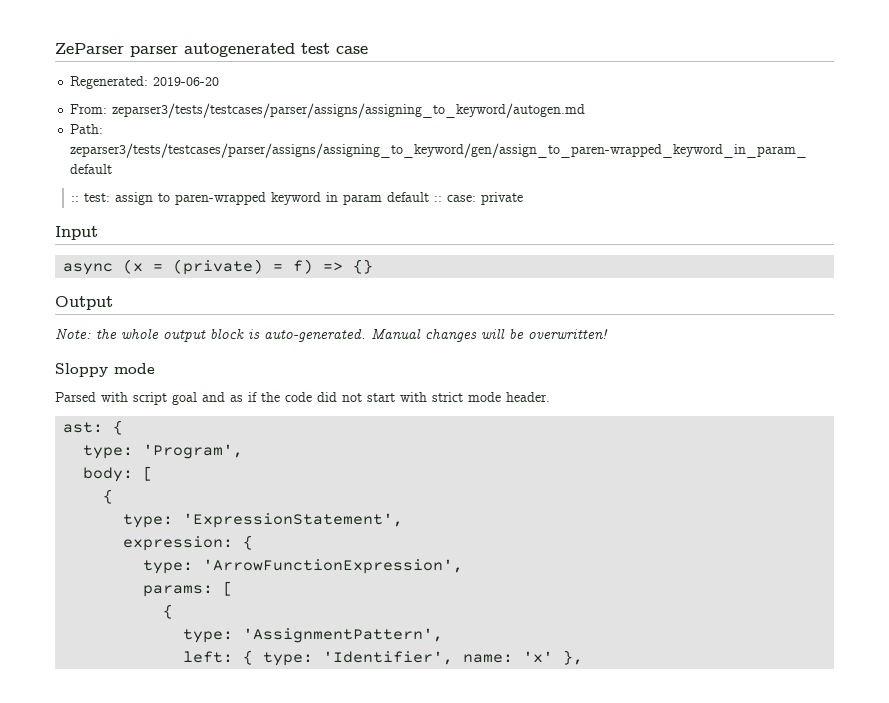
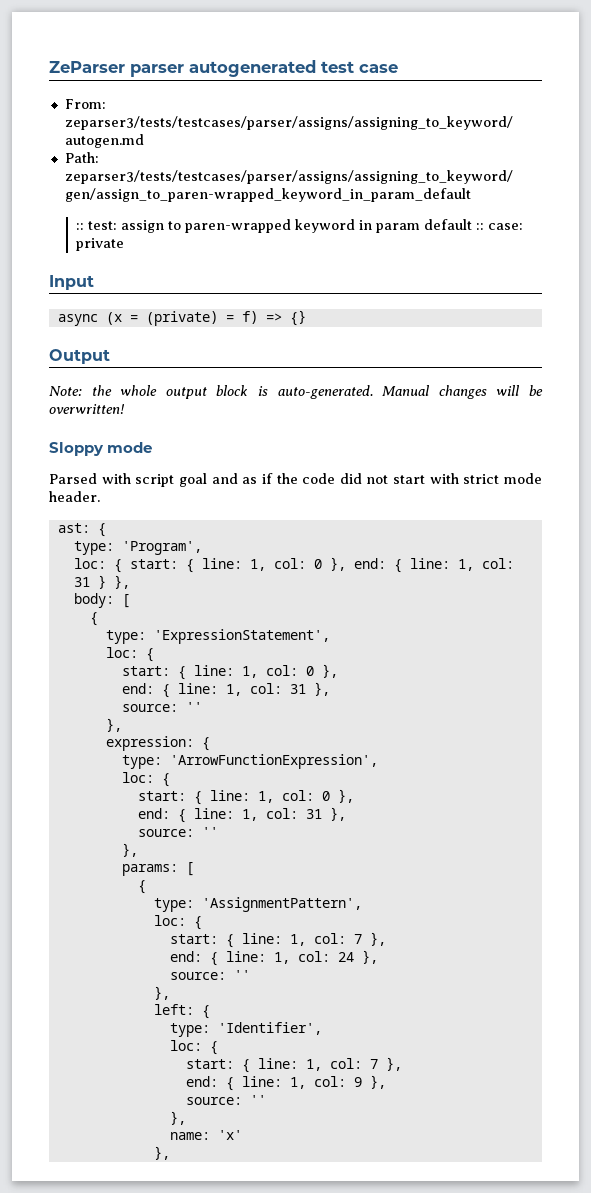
[70,76,220,89] // Regenerated: 2019-06-20 -> (398, 68) none
(244, 451) none -> [73,557,514,573] [73,575,130,589] // loc: { start: { line: 1, col: 0 }, end: { line: 1, col: 31 } },
[123,535,254,551] [143,559,464,574] expression: { // type: 'ArrowFunctionExpression', -> [105,647,154,662] [121,664,338,680] [121,682,330,698] [121,702,202,712] [105,718,122,732] [105,736,210,751] [121,754,378,769] [121,772,170,787] [137,789,354,805] [137,807,346,823] [137,827,218,837] [121,843,138,857] loc: { // start: { line: 1, col: 0 }, // end: { line: 1, col: 31 }, // source: '' // }, // expression: { // type: 'ArrowFunctionExpression', // loc: { // start: { line: 1, col: 0 }, // end: { line: 1, col: 31 }, // source: '' // },
(444, 635) none -> [153,915,202,930] [169,932,386,948] [169,950,378,966] [169,970,250,980] [153,986,170,1000] // loc: { // start: { line: 1, col: 7 }, // end: { line: 1, col: 24 }, // source: '' // },
(254, 657) none -> (210, 1012) //
(454, 658) none -> [169,1040,218,1055] [185,1057,402,1073] [185,1075,386,1091] [185,1095,266,1105] [169,1111,186,1125] // loc: { // start: { line: 1, col: 7 }, // end: { line: 1, col: 9 }, // source: '' // }, //
(554, 657) none -> (242, 1135) //

